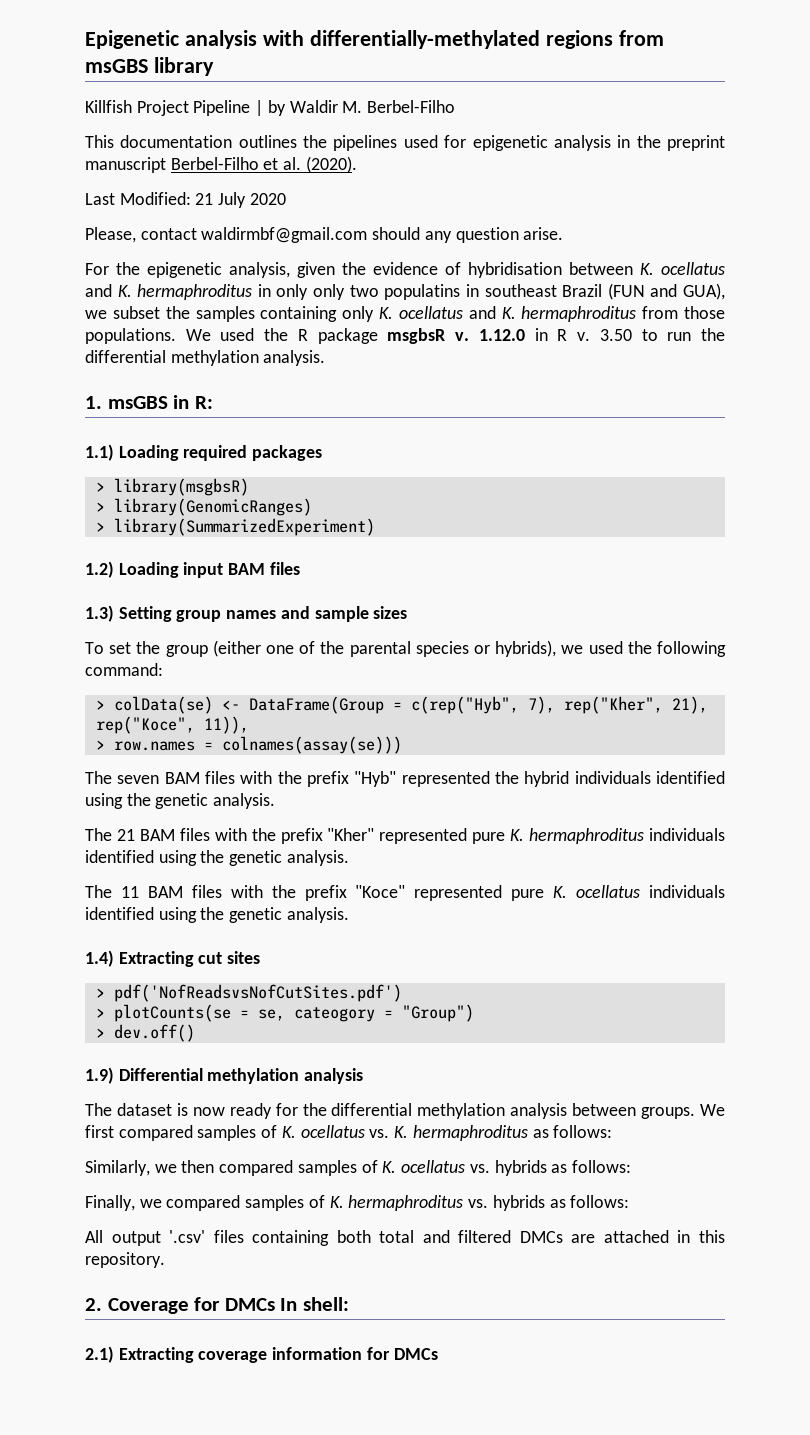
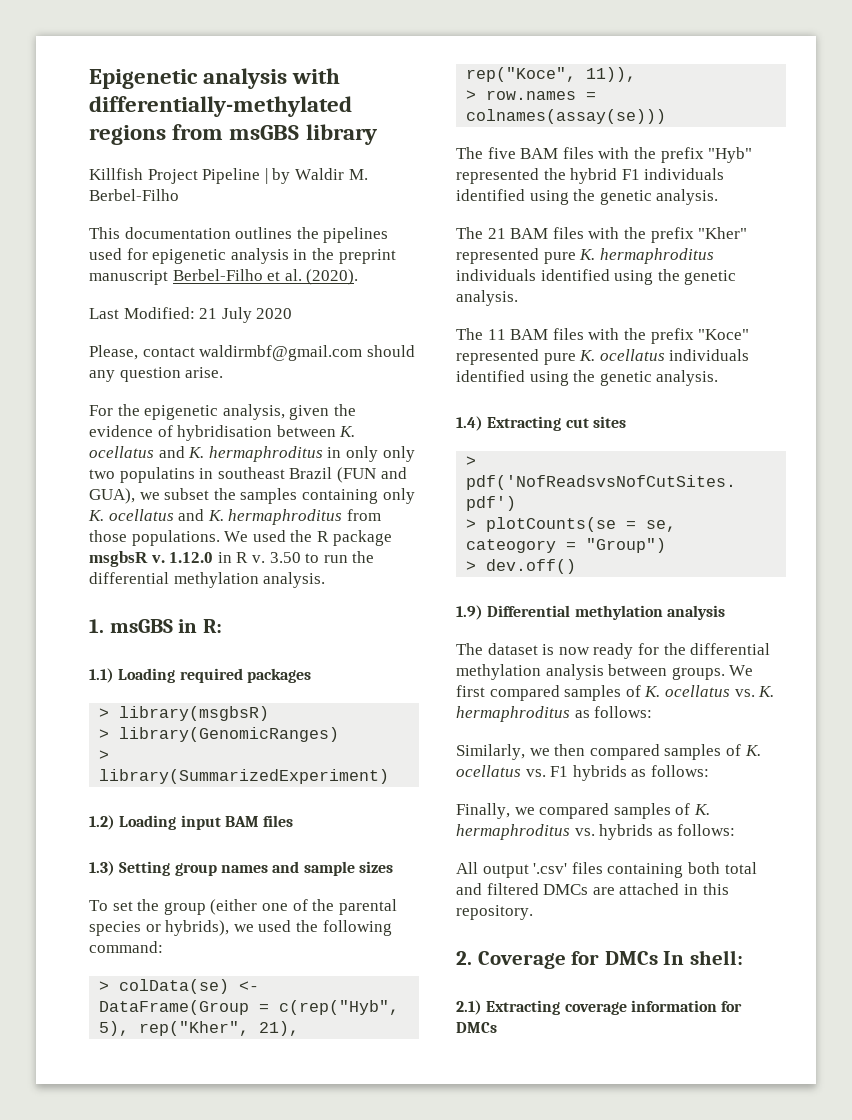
[527,696,555,714] 7), -> [99,1021,130,1036] 5),
[117,775,160,784] seven -> [487,147,516,159] five
(570, 779) none -> [621,169,640,180] F1
(490, 1168) none -> [550,766,569,777] F1

